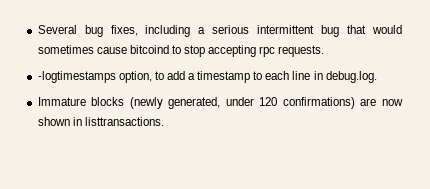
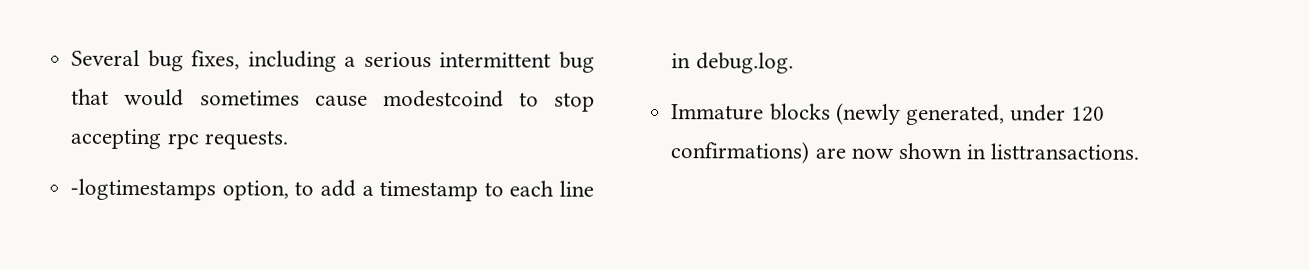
[129,45,169,54] bitcoind -> [382,89,504,108] modestcoind

